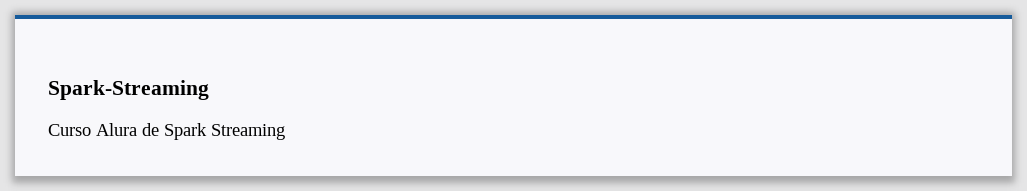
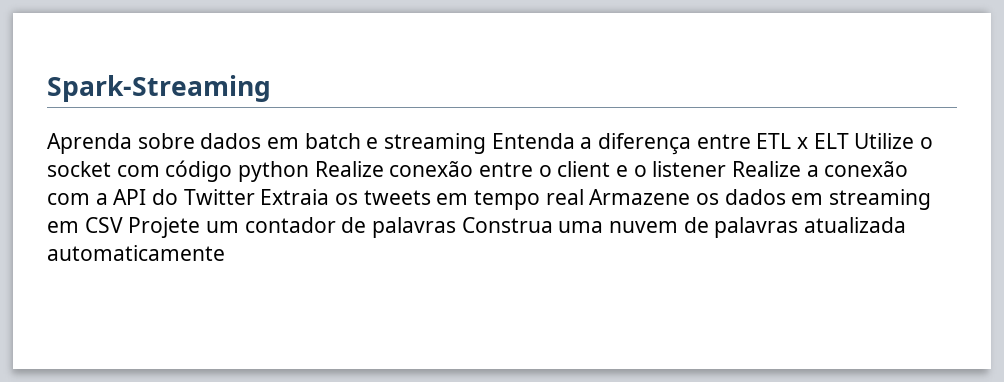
[48,123,285,140] Curso Alura de Spark Streaming -> [47,133,934,155] [47,160,909,182] [47,189,932,210] [47,217,907,238] [47,245,225,261] Aprenda sobre dados em batch e streaming Entenda a diferença entre ETL x ELT Utilize o socket com código python Realize conexão entre o client e o listener Realize a conexão com a API do Twitter Extraia os tweets em tempo real Armazene os dados em streaming em CSV Projete um contador de palavras Construa uma nuvem de palavras atualizada automaticamente

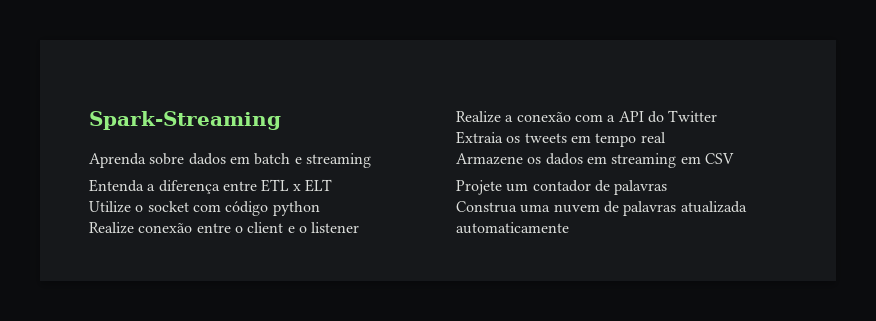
(487, 143) none -> (371, 160) //
(849, 141) none -> (332, 185) //
(310, 171) none -> (320, 208) //
(727, 169) none -> (360, 227) //
(255, 197) none -> (718, 116) //
(584, 197) none -> (666, 137) //
(123, 225) none -> (734, 158) //
(457, 227) none -> (668, 187) //

